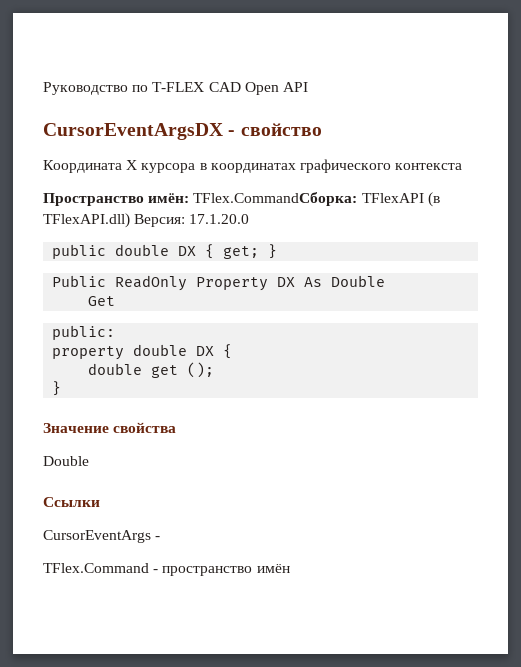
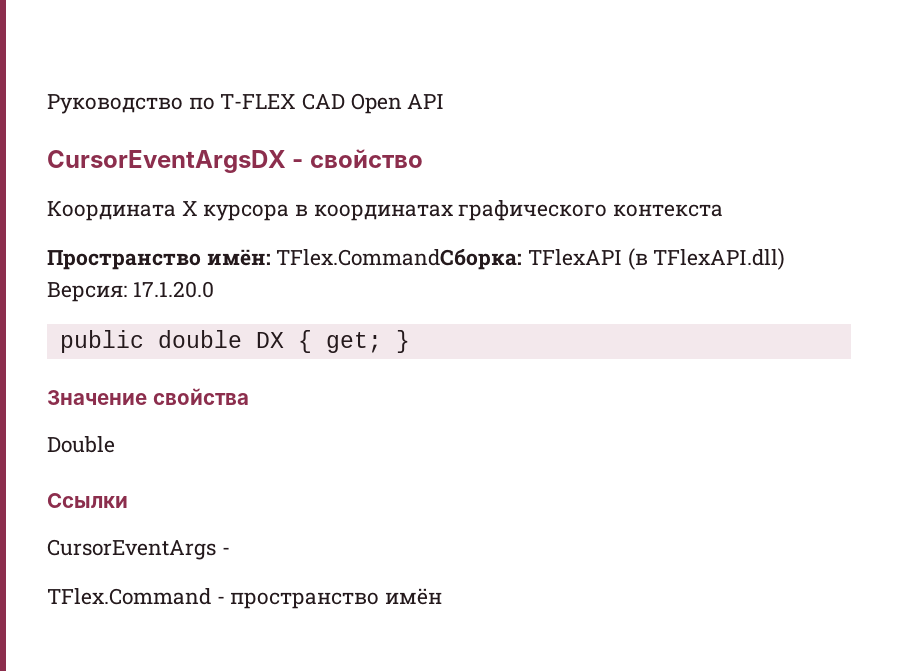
[52,275,386,291] [88,296,116,306] [52,325,116,340] [52,344,233,360] [88,362,215,378] [52,381,62,396] // Public ReadOnly Property DX As Double // Get // public: // property double DX { // double get (); // } -> (410, 341) none

